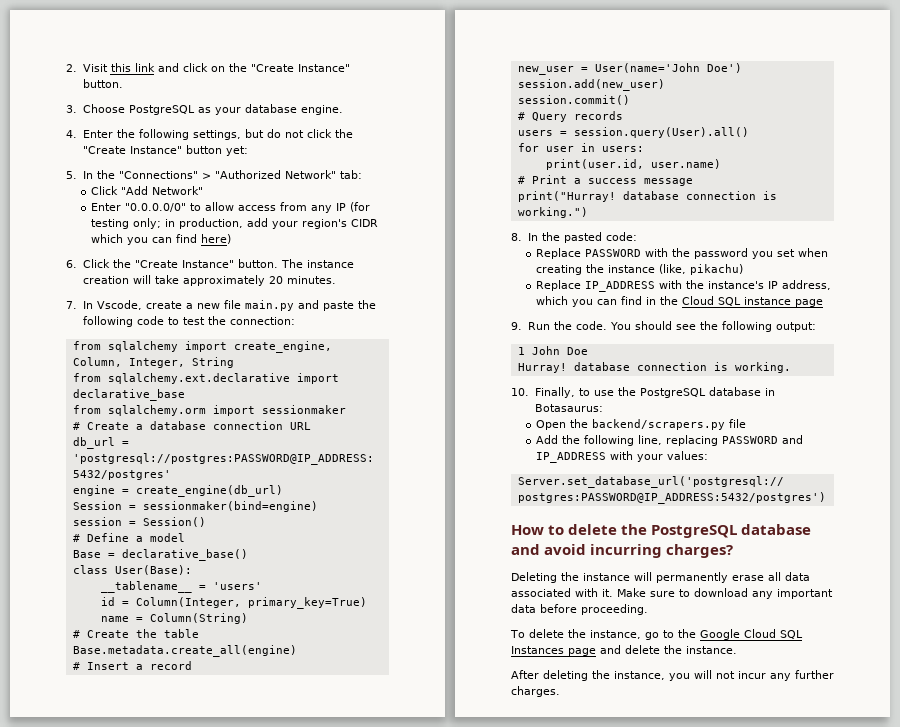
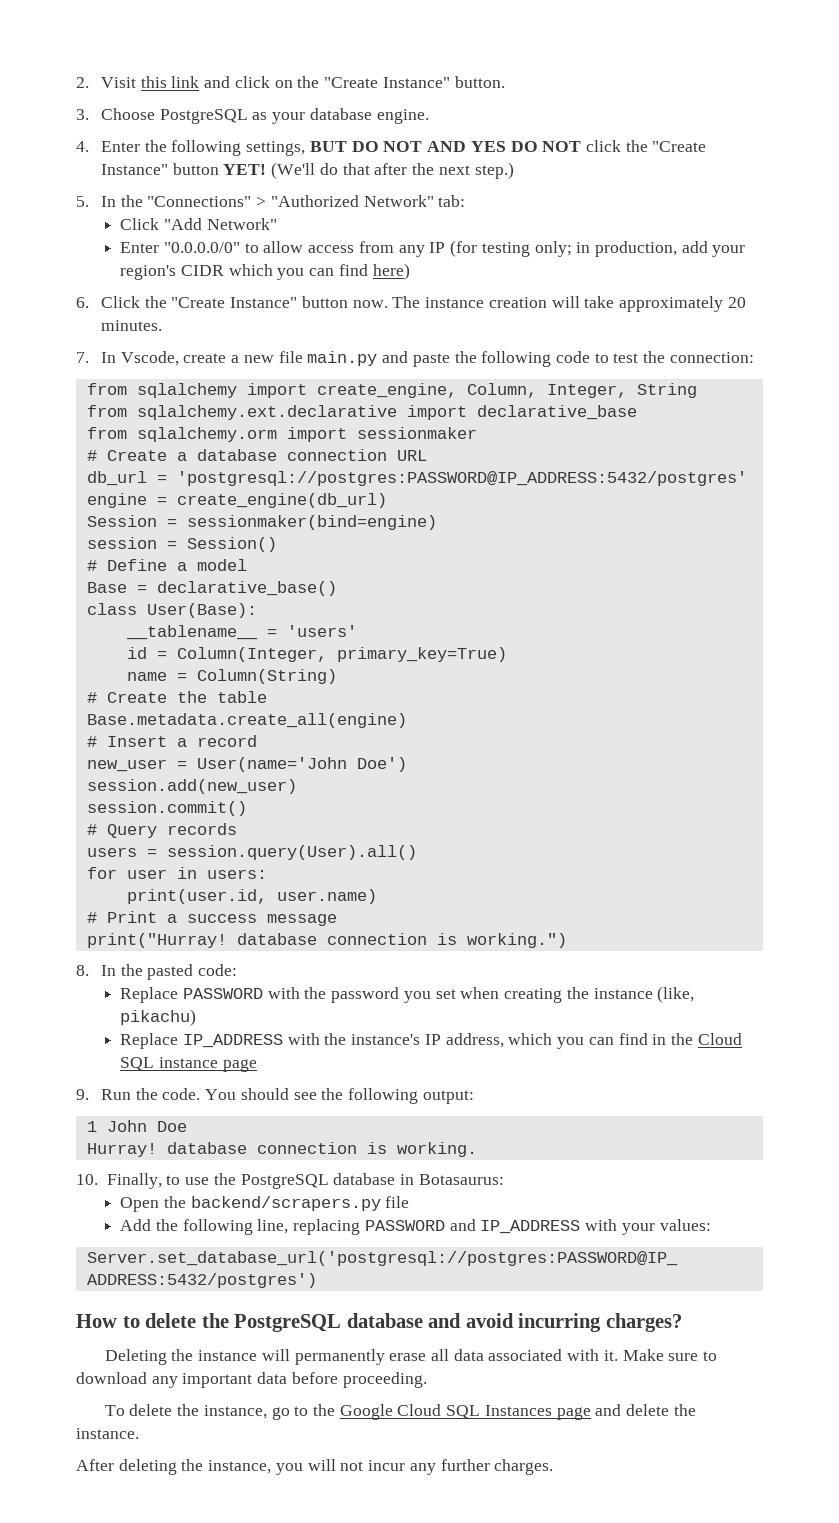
[244,129,304,138] but do not -> [309,141,582,152] BUT DO NOT AND YES DO NOT
[225,146,248,156] yet: -> [223,162,514,179] YET! (We'll do that after the next step.)
[237,259,278,268] button. -> [301,296,388,308] button now.

